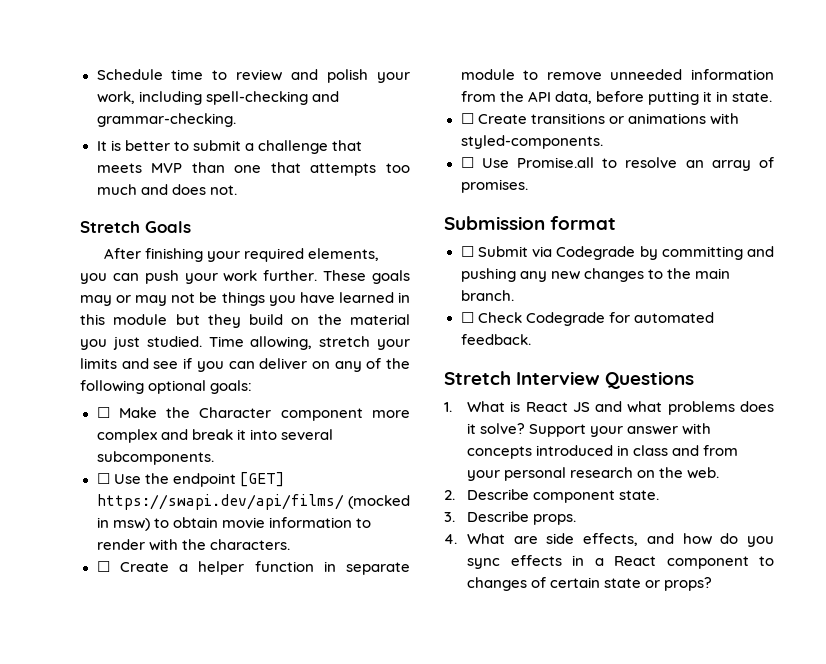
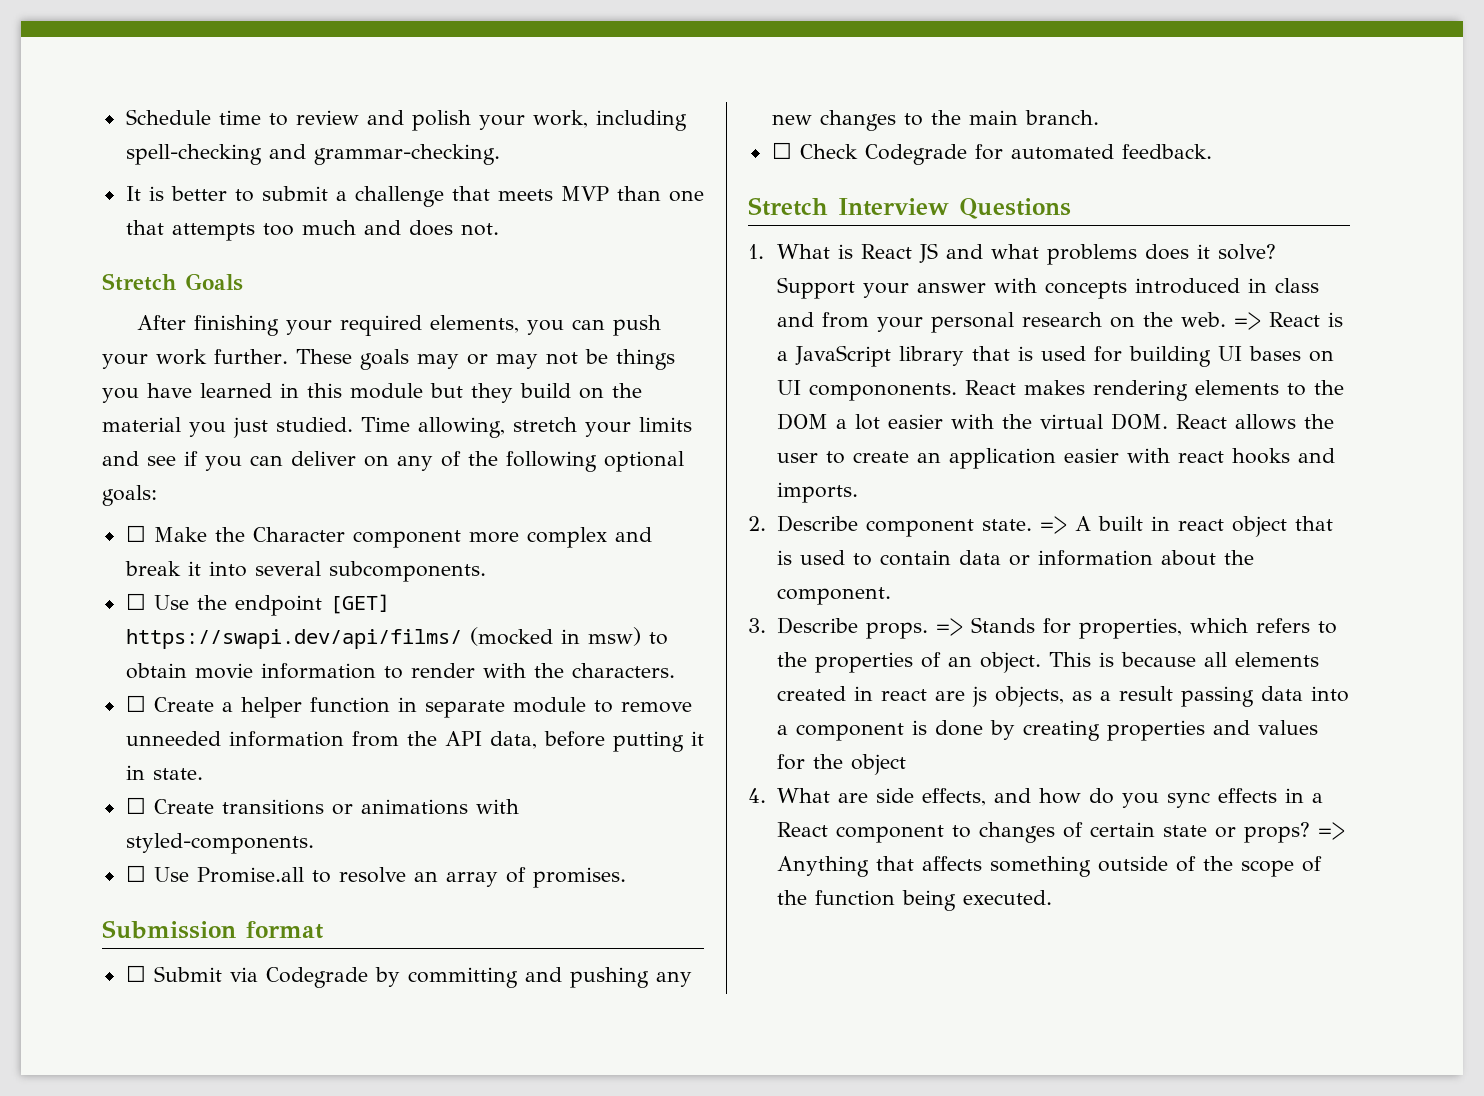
[444,489,660,503] [444,511,577,525] // 2. Describe component state. // 3. Describe props. -> [1233,312,1343,330] [776,345,1334,367] [776,380,1344,401] [776,413,1334,430] [776,448,1335,469] [776,482,858,503] [748,515,1333,537] [776,550,1254,566] [776,587,891,605] [748,617,1337,639] [776,652,1319,673] [776,686,1349,707] [776,720,1318,741] [776,754,906,775] => React is a JavaScript library that is used for building UI bases on UI compononents. React makes rendering elements to the DOM a lot easier with the virtual DOM. React allows the user to create an application easier with react hooks and imports. // 2. Describe component state. => A built in react object that is used to contain data or information about the component. // 3. Describe props. => Stands for properties, which refers to the properties of an object. This is because all elements created in react are js objects, as a result passing data into a component is done by creating properties and values for the object
(713, 584) none -> [1317,822,1345,840] [776,856,1322,877] [776,890,1052,911] => Anything that affects something outside of the scope of the function being executed.

